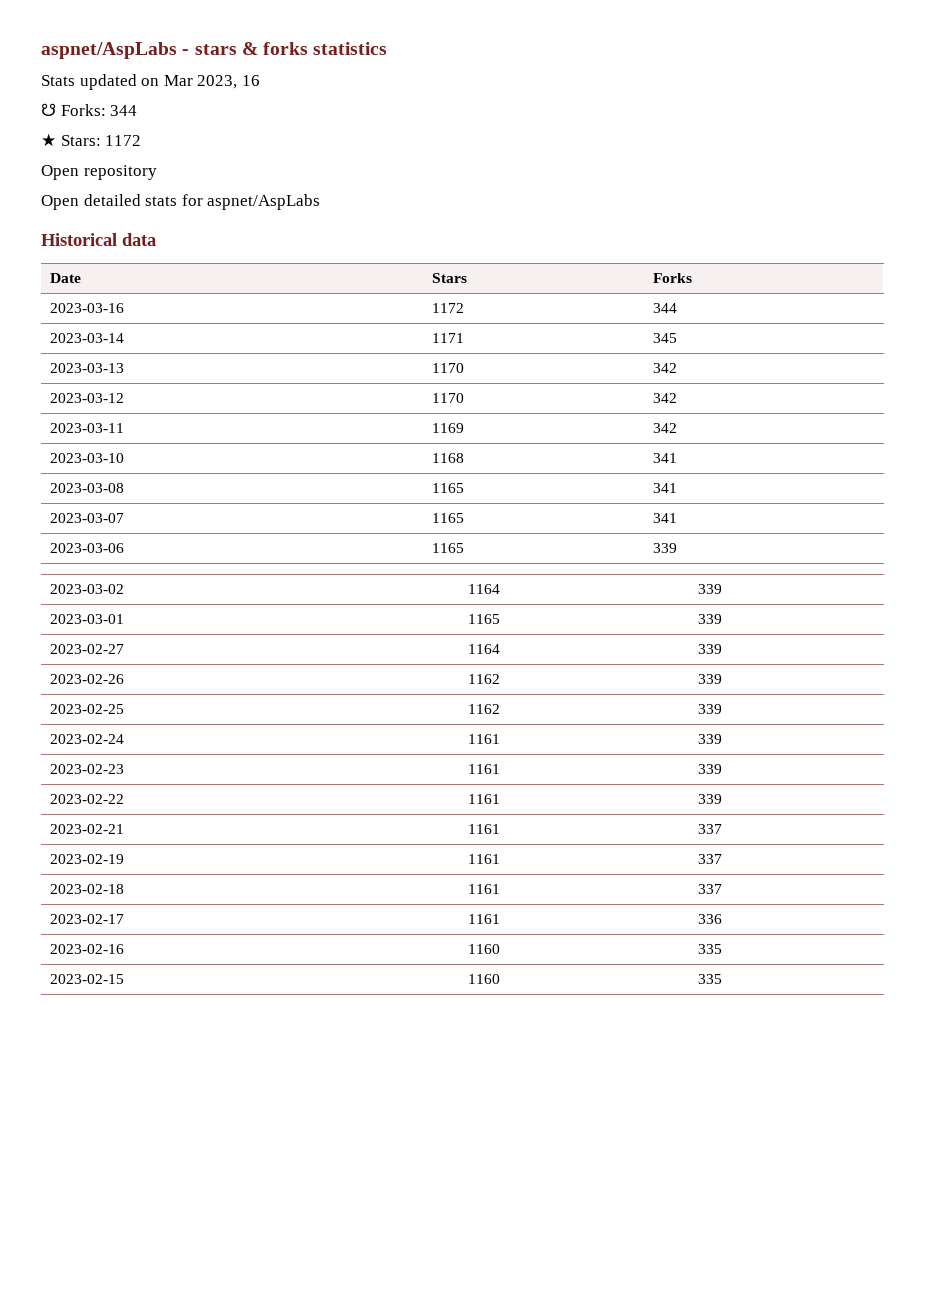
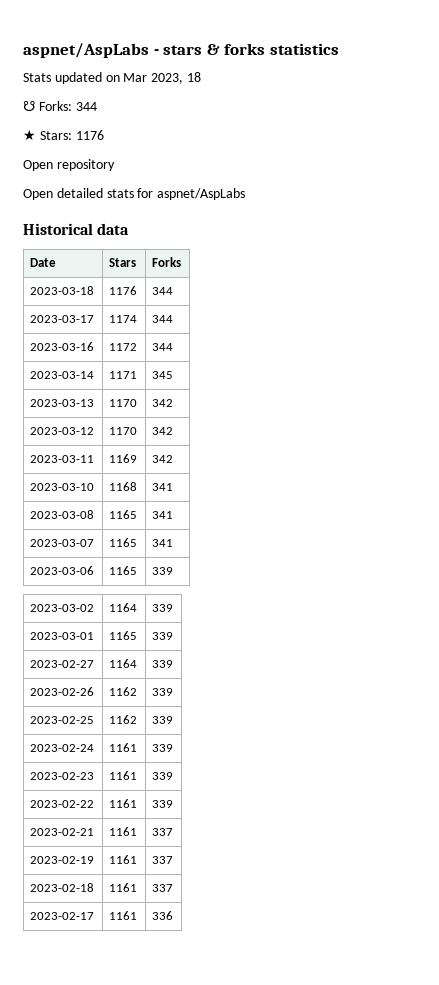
[241,75,260,86] 16 -> [186,72,201,82] 18
[105,135,142,146] 1172 -> [75,130,104,140] 1176
(692, 278) none -> [30,286,95,295] [109,286,138,295] [152,287,174,295] [30,315,95,323] [109,315,138,323] [152,315,174,323] // 2023-03-18 | 1176 | 344 // 2023-03-17 | 1174 | 344
[49,944,124,954] [467,944,500,954] [697,944,722,954] [49,974,124,984] [467,974,500,984] [697,974,722,984] // 2023-02-16 | 1160 | 335 // 2023-02-15 | 1160 | 335 -> (174, 915) none

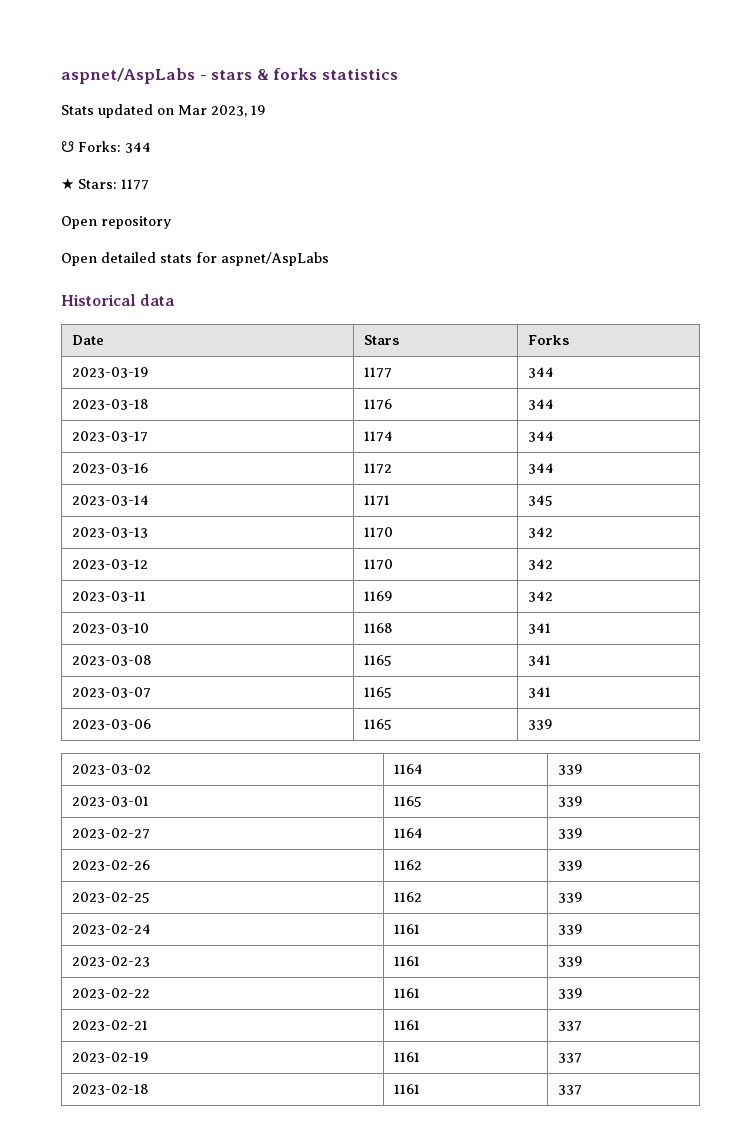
[186,72,201,82] 18 -> [251,105,266,115] 19
[75,130,104,140] 1176 -> [121,179,149,190] 1177
(182, 262) none -> [71,367,149,378] [363,367,392,378] [527,367,554,378] // 2023-03-19 | 1177 | 344
[30,912,95,920] [109,911,138,920] [152,911,174,920] // 2023-02-17 | 1161 | 336 -> (582, 1090) none

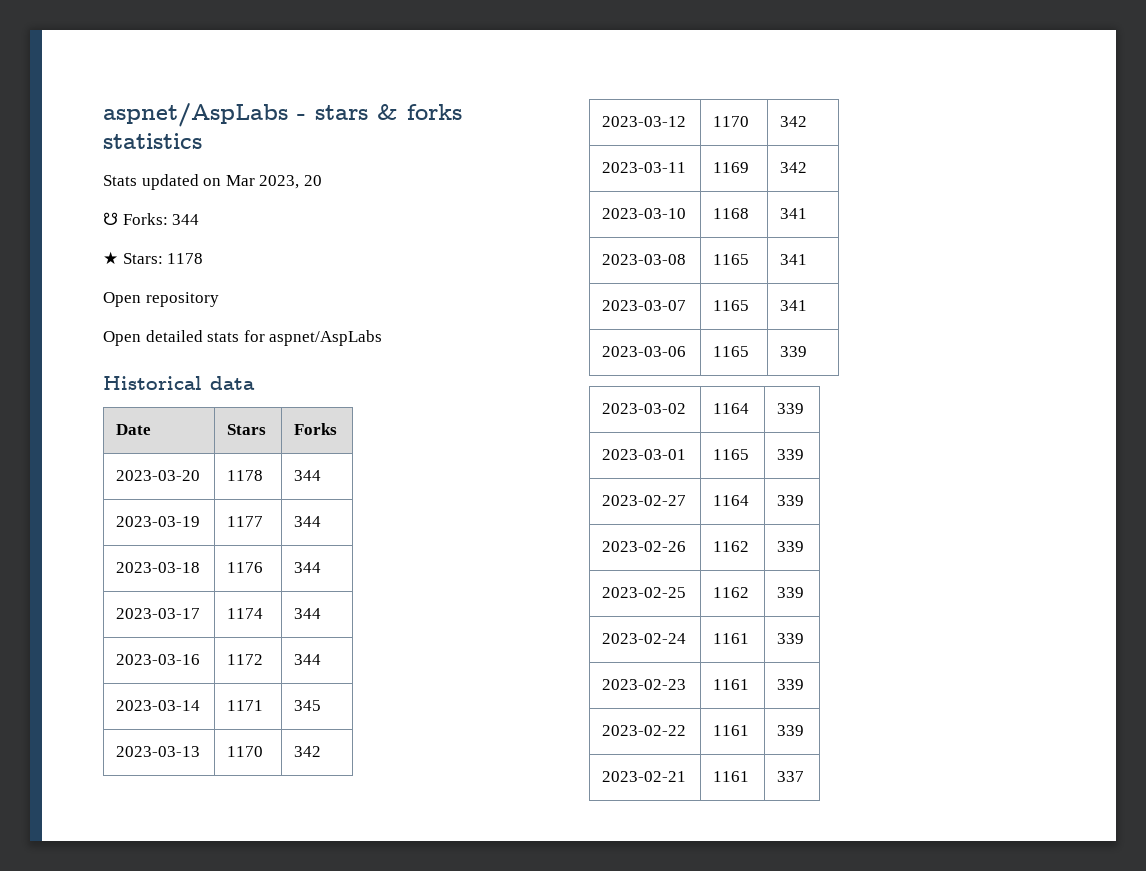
[251,105,266,115] 19 -> [303,175,322,186] 20
[121,179,149,190] 1177 -> [167,253,204,264] 1178
(569, 340) none -> [116,470,201,481] [227,470,264,481] [294,470,322,481] // 2023-03-20 | 1178 | 344
[71,1052,149,1063] [393,1052,420,1062] [557,1053,582,1063] [71,1084,149,1095] [393,1084,420,1094] [557,1085,582,1095] // 2023-02-19 | 1161 | 337 // 2023-02-18 | 1161 | 337 -> (805, 776) none

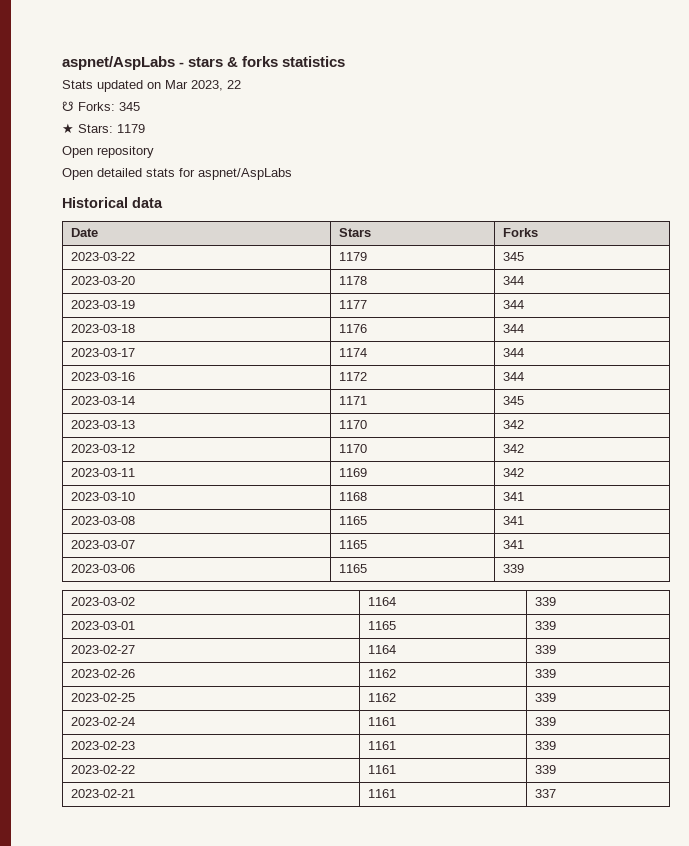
[303,175,322,186] 20 -> [227,80,241,89] 22
[172,214,200,225] 344 -> [119,102,140,111] 345
[167,253,204,264] 1178 -> [117,124,145,133] 1179
(338, 429) none -> [70,252,135,261] [338,252,367,261] [502,252,524,261] // 2023-03-22 | 1179 | 345

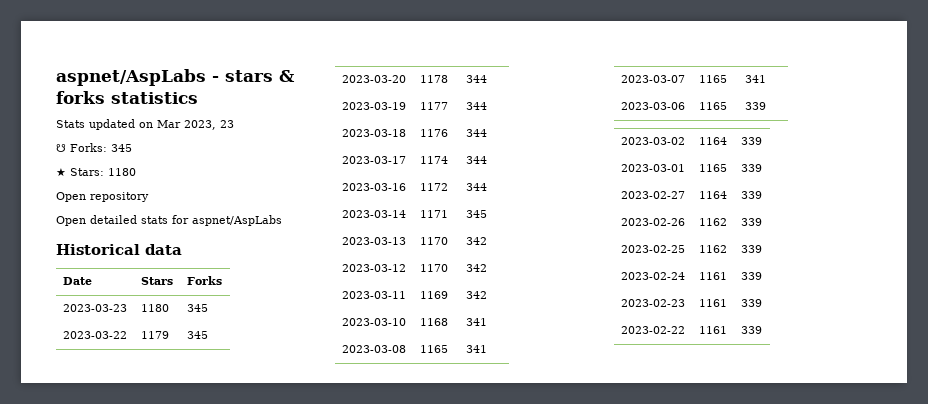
[227,80,241,89] 22 -> [220,120,234,128] 23
[117,124,145,133] 1179 -> [108,168,136,176] 1180
(538, 232) none -> [62,304,127,312] [140,304,169,312] [186,304,208,312] // 2023-03-23 | 1180 | 345
[70,789,135,798] [367,789,396,798] [534,789,556,798] // 2023-02-21 | 1161 | 337 -> (762, 330) none

